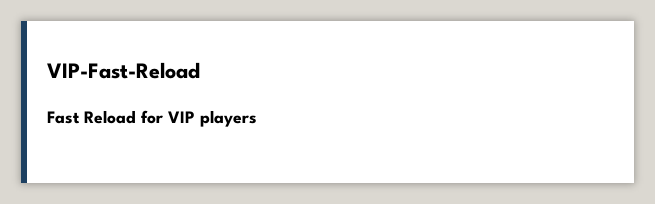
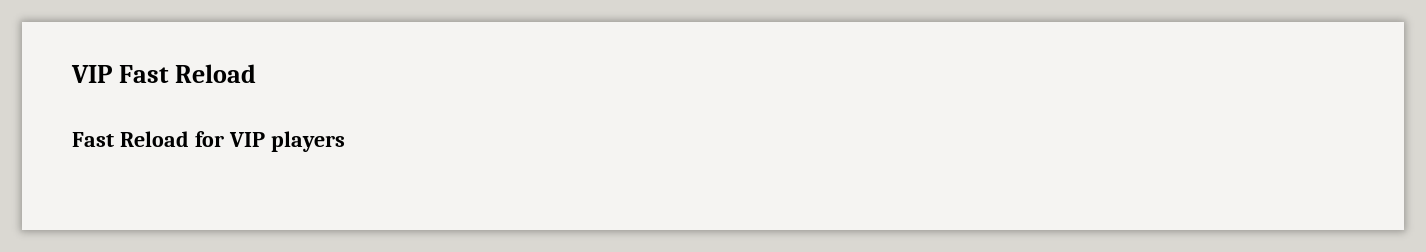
[47,62,200,79] VIP-Fast-Reload -> [71,64,256,83] VIP Fast Reload

